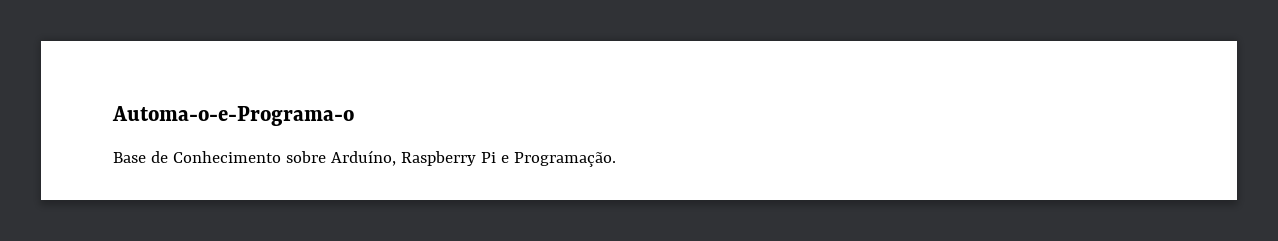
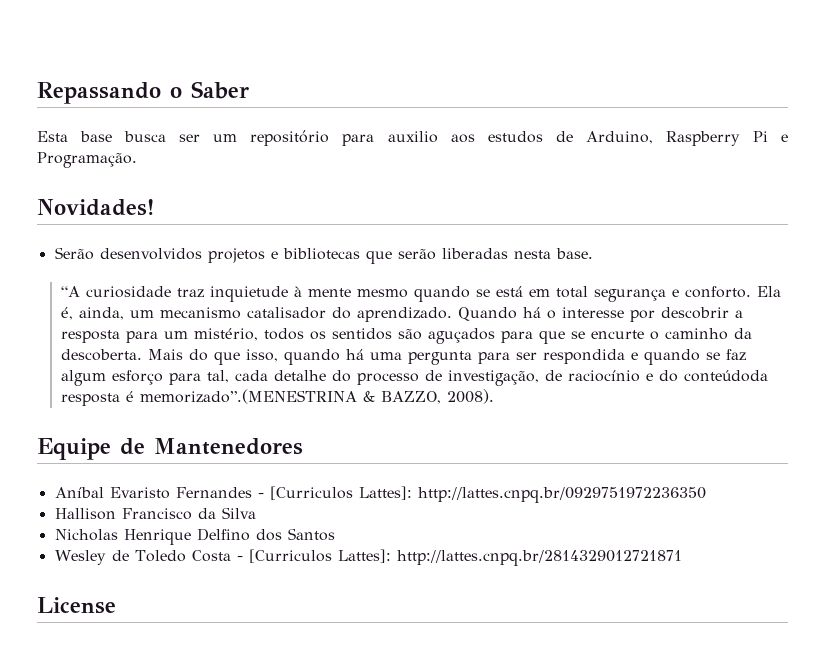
[112,106,354,126] [113,150,616,167] Automa-o-e-Programa-o // Base de Conhecimento sobre Arduíno, Raspberry Pi e Programação. -> [37,81,249,104] [37,130,788,146] [37,152,137,168] [37,199,154,216] [54,247,593,264] [61,286,782,302] [61,307,744,322] [61,328,753,344] [61,349,747,365] [61,370,769,386] [61,389,495,406] [37,438,303,460] [54,486,706,503] [54,507,256,520] [54,528,335,545] [54,549,682,566] [37,597,116,614] Repassando o Saber // Esta base busca ser um repositório para auxilio aos estudos de Arduino, Raspberry Pi e Programação. // Novidades! // Serão desenvolvidos projetos e bibliotecas que serão liberadas nesta base. // “A curiosidade traz inquietude à mente mesmo quando se está em total segurança e conforto. Ela é, ainda, um mecanismo catalisador do aprendizado. Quando há o interesse por descobrir a resposta para um mistério, todos os sentidos são aguçados para que se encurte o caminho da descoberta. Mais do que isso, quando há uma pergunta para ser respondida e quando se faz algum esforço para tal, cada detalhe do processo de investigação, de raciocínio e do conteúdoda resposta é memorizado”.(MENESTRINA & BAZZO, 2008). // Equipe de Mantenedores // Aníbal Evaristo Fernandes - [Curriculos Lattes]: http://lattes.cnpq.br/0929751972236350 // Hallison Francisco da Silva // Nicholas Henrique Delfino dos Santos // Wesley de Toledo Costa - [Curriculos Lattes]: http://lattes.cnpq.br/2814329012721871 // License

